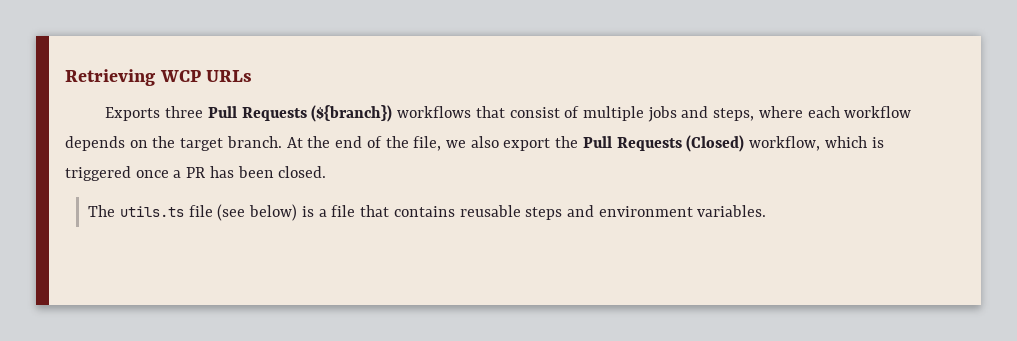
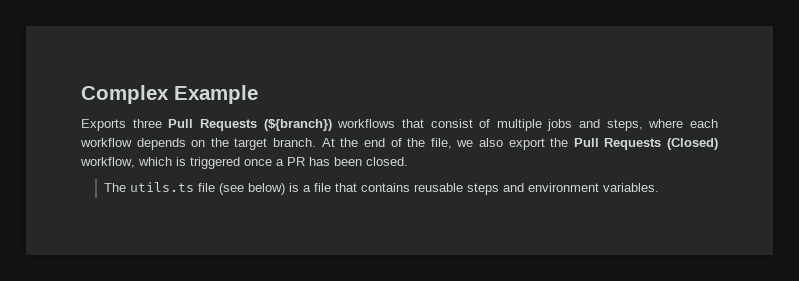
[65,69,253,86] Retrieving WCP URLs -> [81,85,258,104] Complex Example

